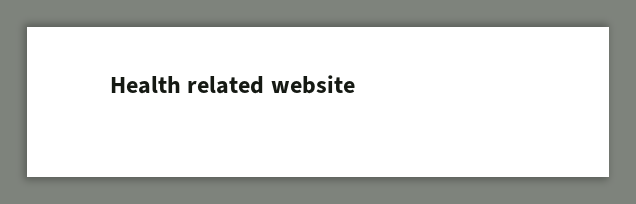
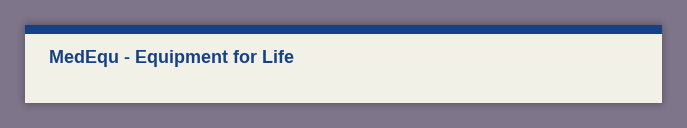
[110,75,355,94] Health related website -> [49,50,294,67] MedEqu - Equipment for Life

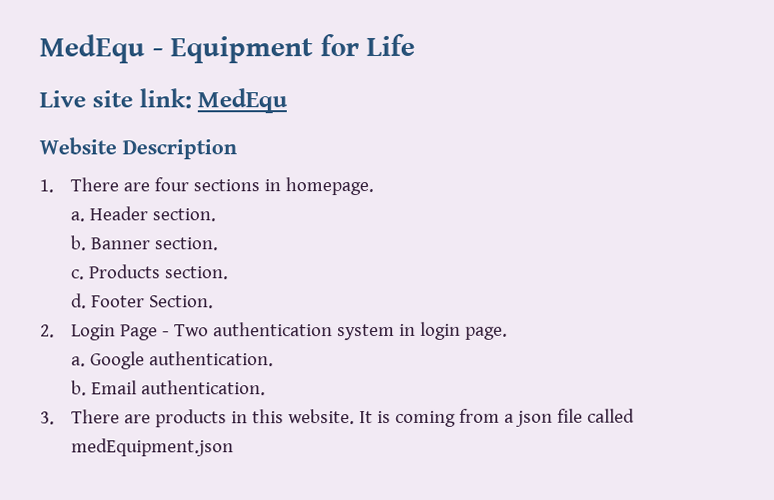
(294, 56) none -> [39,88,289,114] [39,137,237,160] [39,177,374,196] [69,206,216,222] [69,235,219,251] [70,264,229,280] [70,293,214,309] [40,321,508,341] [70,351,274,370] [70,380,266,396] [40,408,635,428] [70,438,234,457] // Live site link: MedEqu // Website Description // 1. There are four sections in homepage. // a. Header section. // b. Banner section. // c. Products section. // d. Footer Section. // 2. Login Page - Two authentication system in login page. // a. Google authentication. // b. Email authentication. // 3. There are products in this website. It is coming from a json file called medEquipment.json

